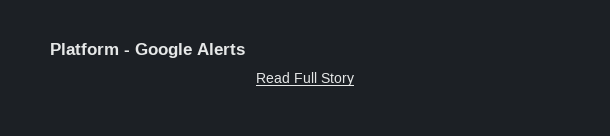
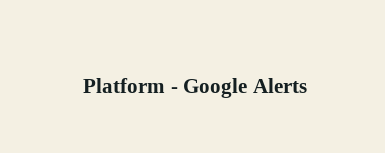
[256,72,354,86] // Read Full Story -> (308, 85) none

